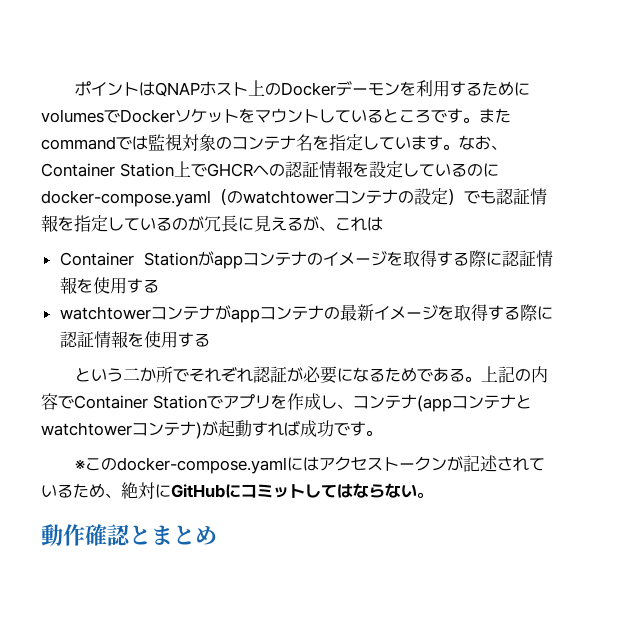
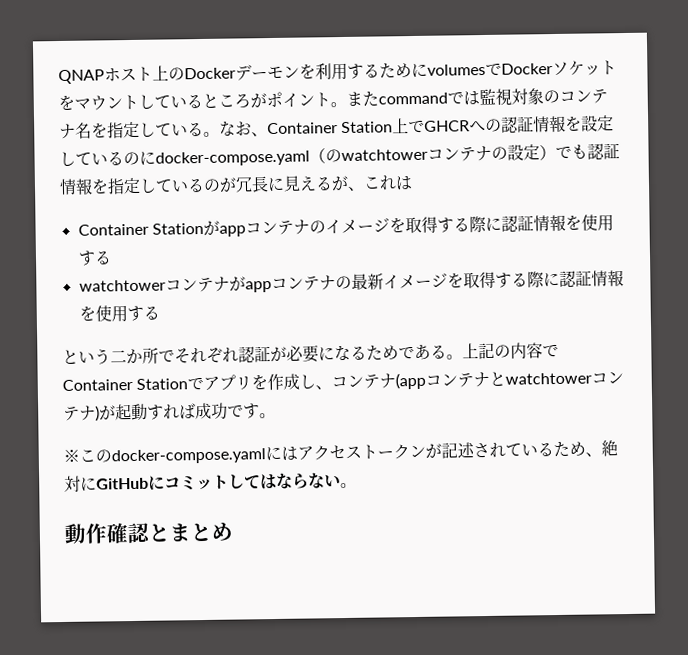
[74,81,155,96] ポイントは -> (58, 77) none
[431,108,463,123] です -> [250,91,331,109] がポイント
[411,135,443,150] ます -> [187,121,204,137] る

